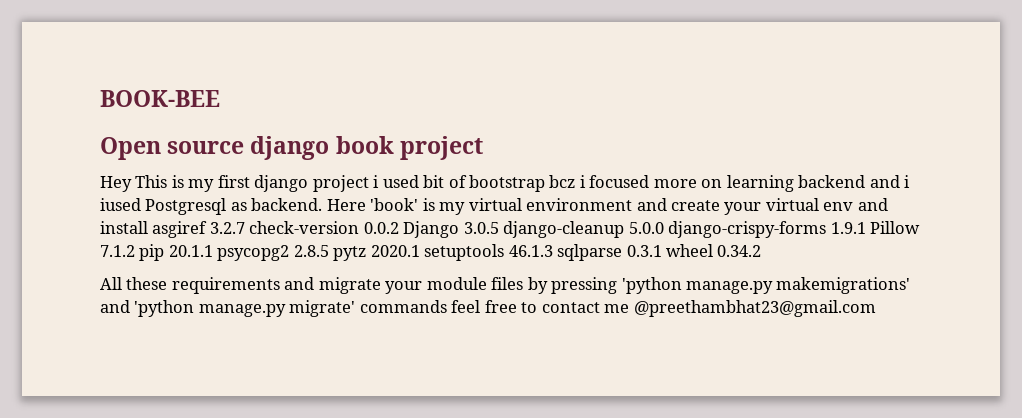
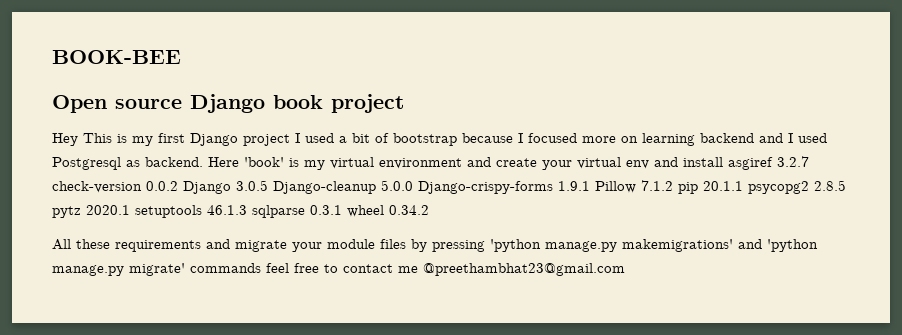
[250,136,330,160] django -> [190,94,265,113] Django
[254,175,419,192] django project i used -> [190,133,347,146] Django project I used a
[549,175,586,188] bcz i -> [462,133,523,143] because I
[904,175,911,188] [100,198,141,211] i iused -> [788,133,827,143] I used
[503,221,827,238] django-cleanup 5.0.0 django-crispy-forms -> [273,180,553,194] Django-cleanup 5.0.0 Django-crispy-forms

